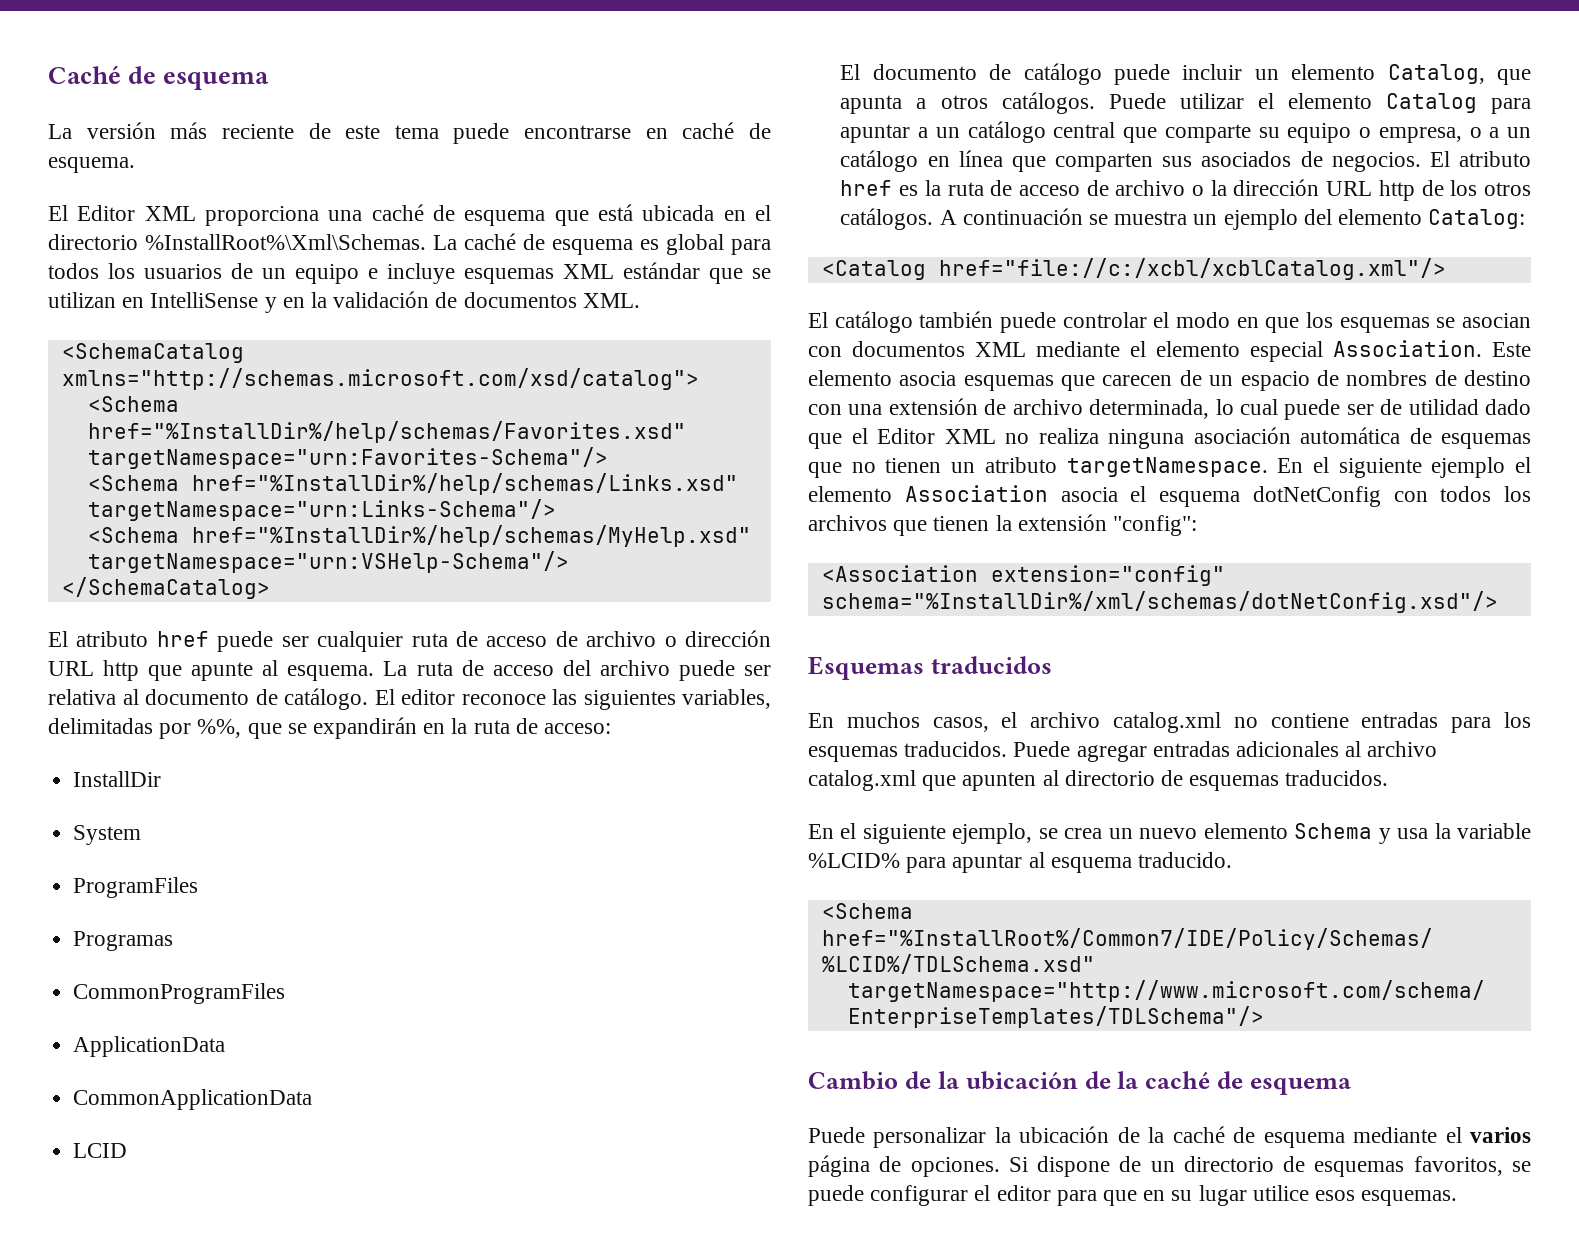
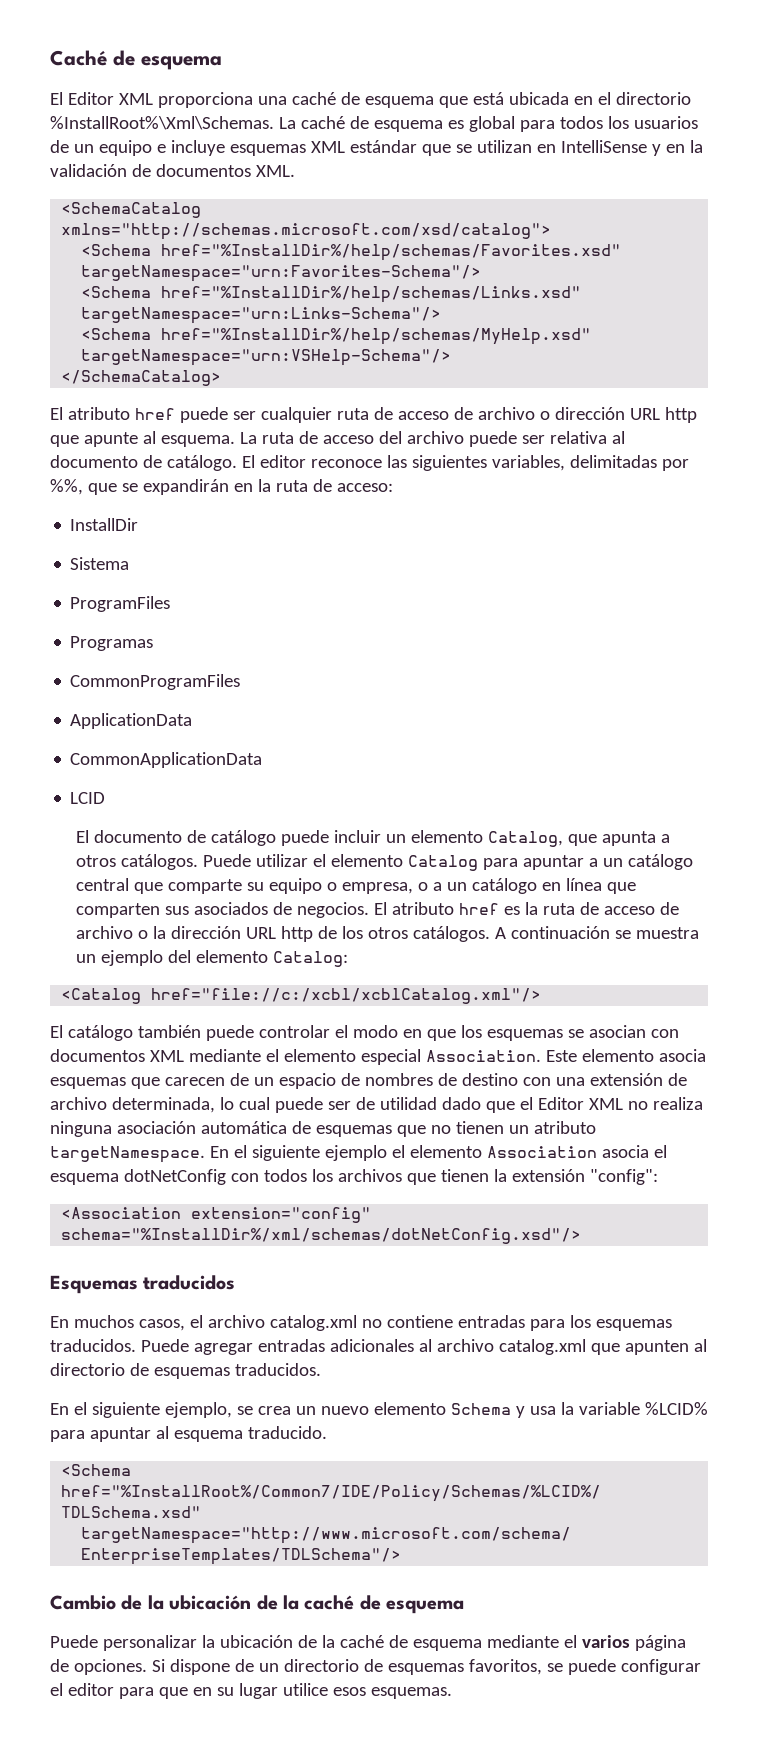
[48,122,771,144] [48,157,135,173] // La versión más reciente de este tema puede encontrarse en caché de esquema. -> (222, 63) none
[73,825,142,845] System -> [70,557,130,570] Sistema

